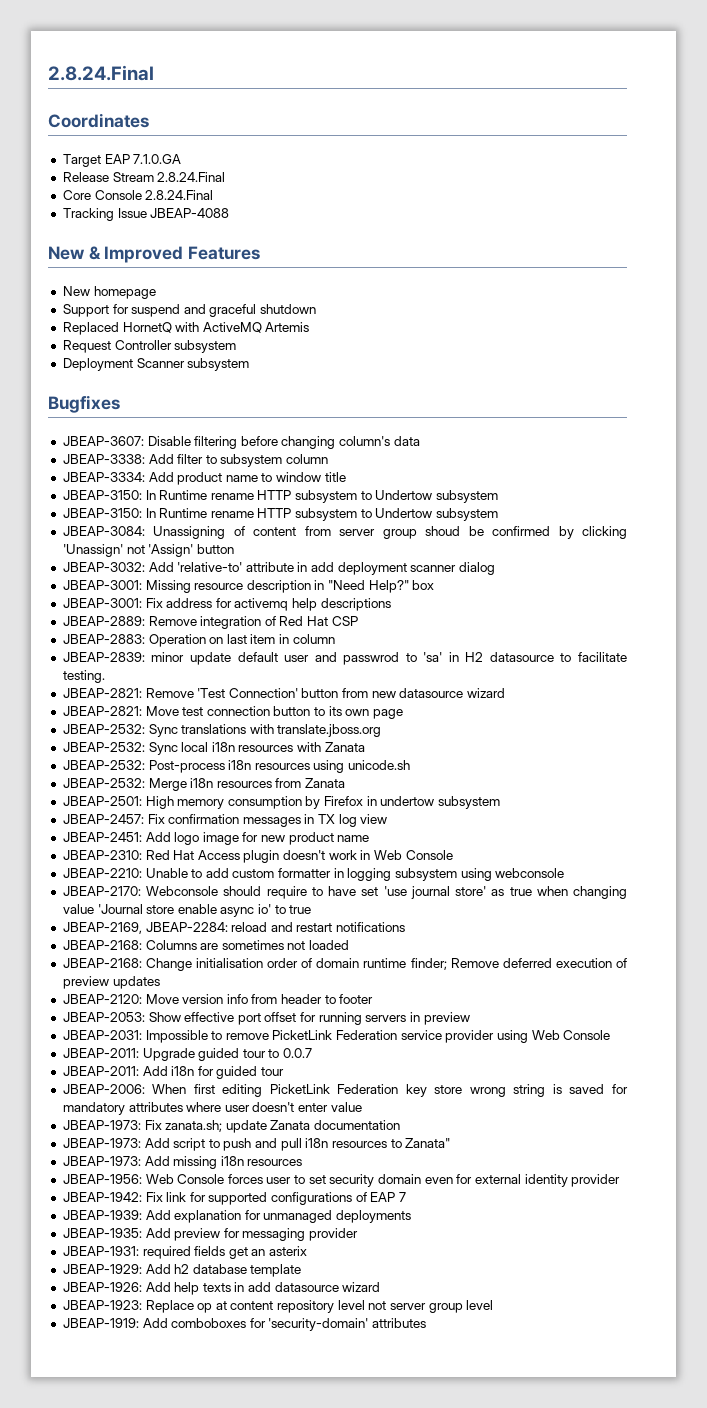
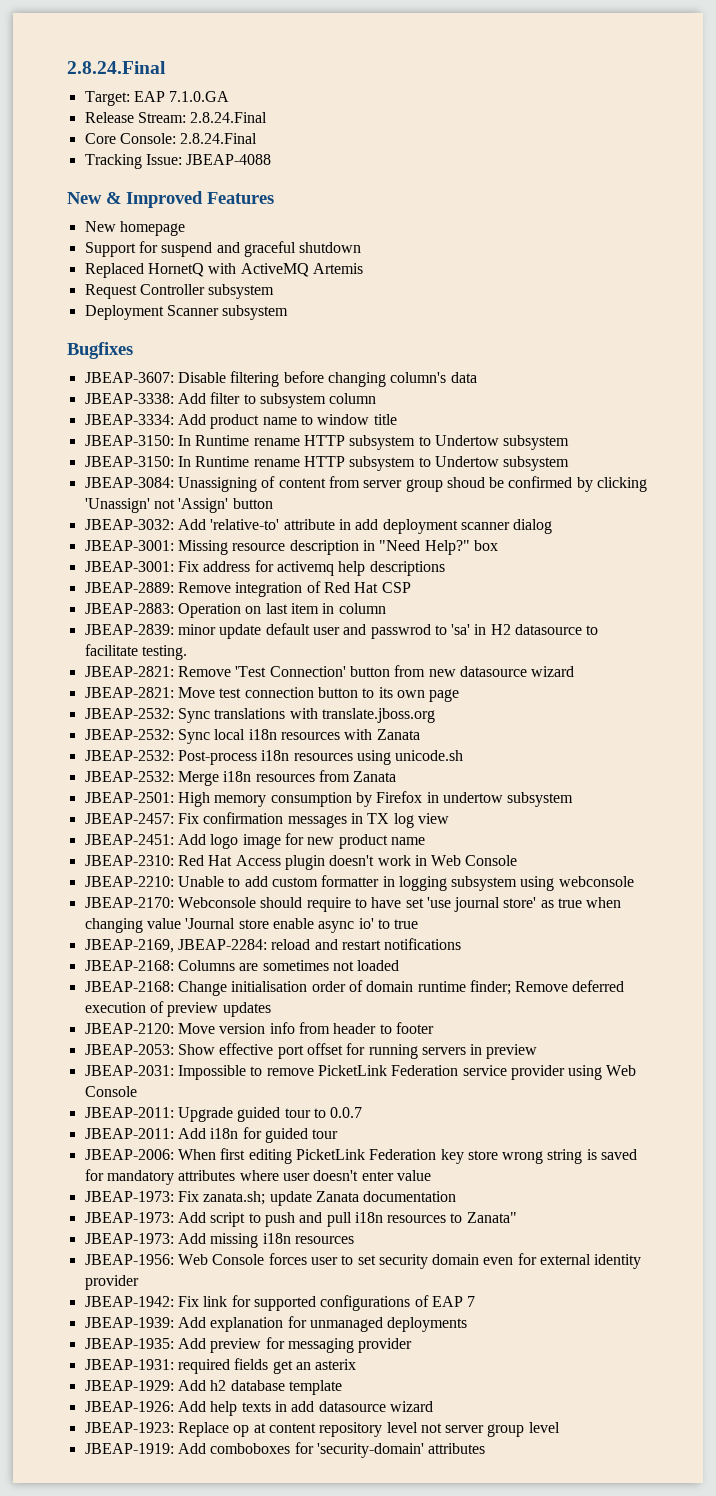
[48,65,154,81] [48,113,149,128] [62,154,101,167] 2.8.24.Final // Coordinates // Target -> [67,61,166,74] [84,91,130,106] 2.8.24.Final // Target:
[112,172,154,182] Stream -> [137,112,186,123] Stream:
[94,190,142,200] Console -> [119,133,176,144] Console:
[117,208,147,218] Issue -> [145,154,182,165] Issue:

